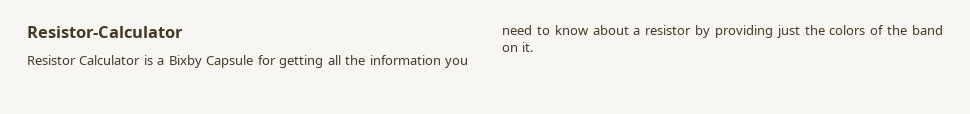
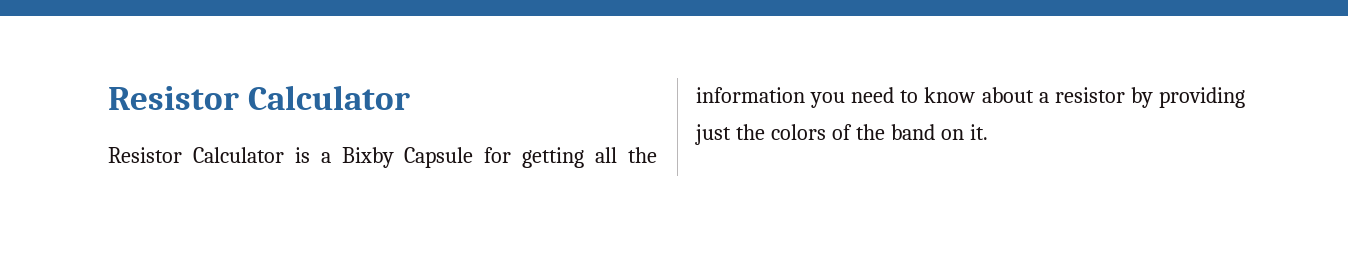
[27,26,183,38] Resistor-Calculator -> [108,85,411,110] Resistor Calculator

